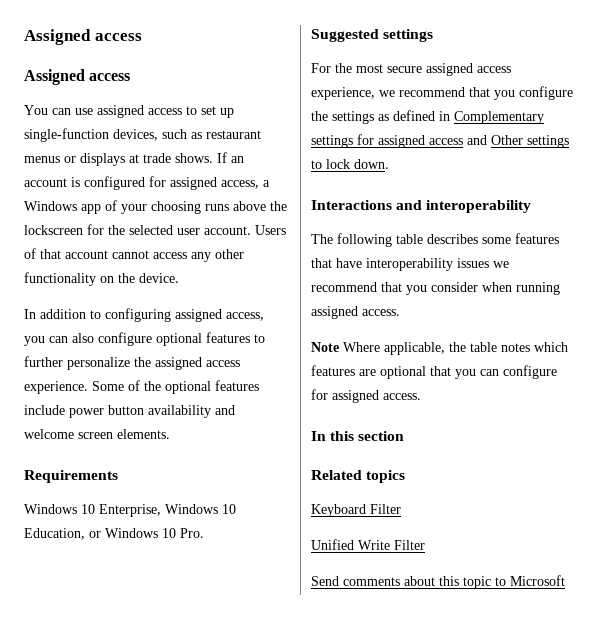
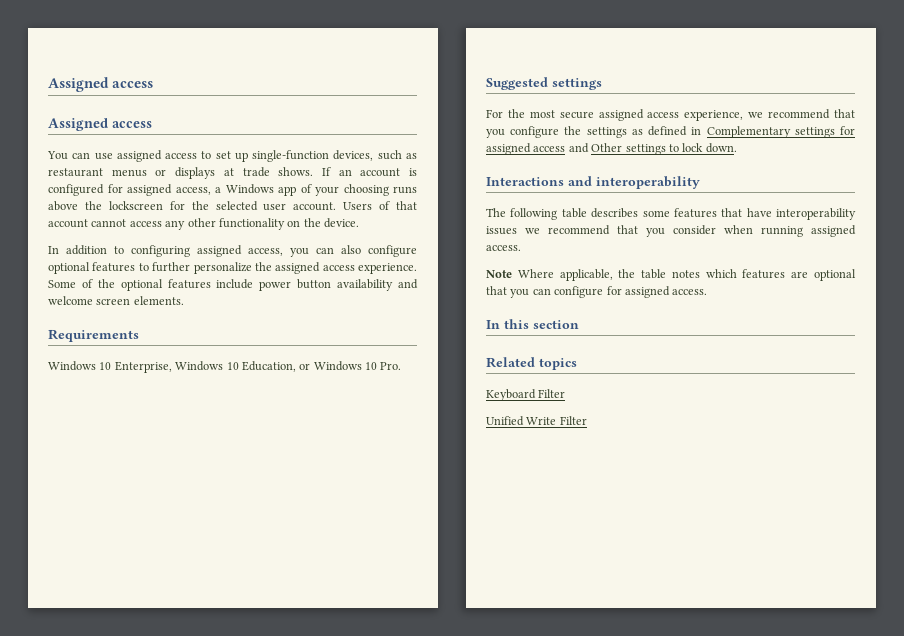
[311,575,565,589] // Send comments about this topic to Microsoft -> (587, 420) none

